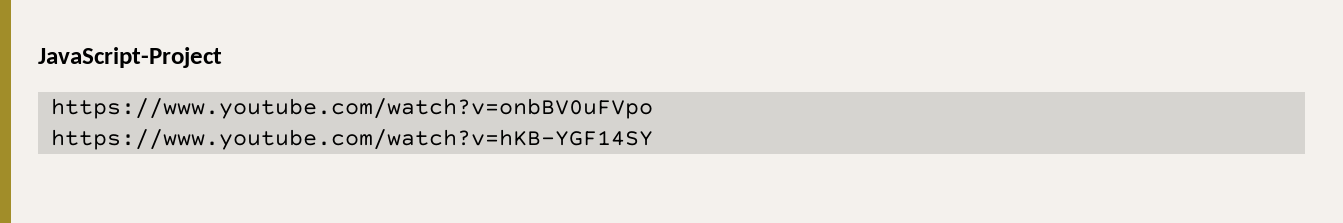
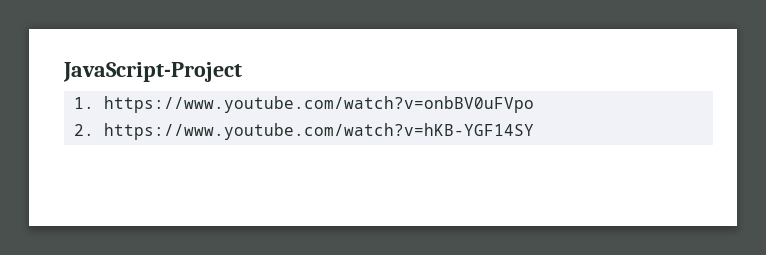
(222, 57) none -> [74,97,95,109] 1.
(653, 108) none -> [74,124,95,136] 2.

